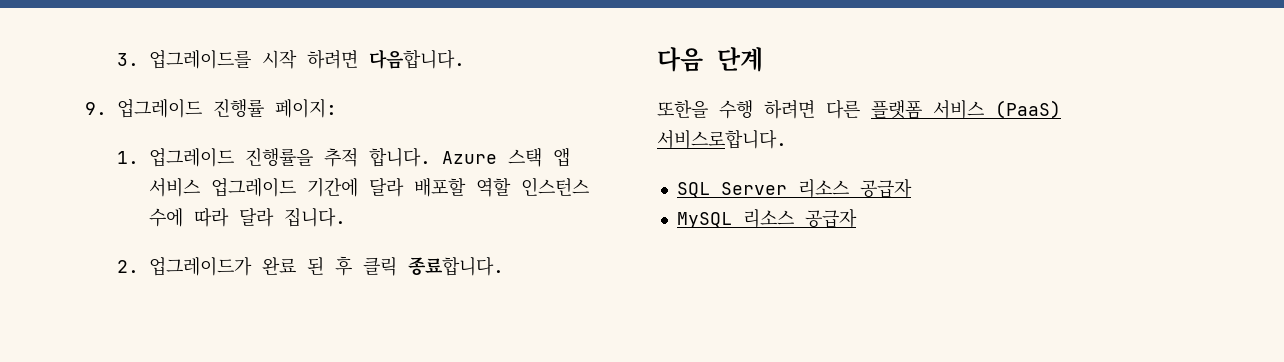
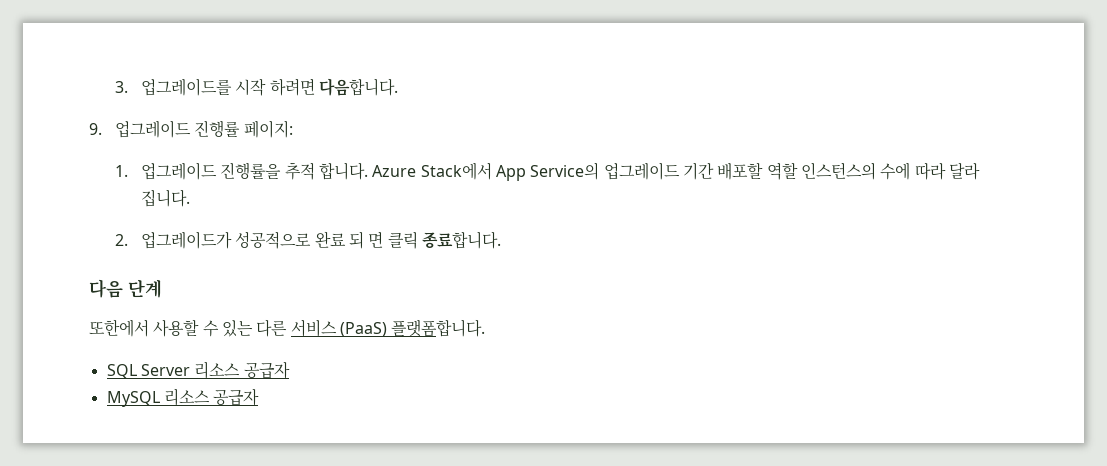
[507,147,570,167] [148,178,404,197] 스택 앱 서비스 업그레이드 기간에 달라 -> [420,162,714,181] Stack에서 App Service의 업그레이드 기간
[520,177,589,196] 인스턴스 -> [800,162,876,180] 인스턴스의
[261,256,352,276] 완료 된 후 -> [235,231,384,249] 성공적으로 완료 되 면
[657,99,922,119] 또한을 수행 하려면 다른 플랫폼 -> [89,319,288,337] 또한에서 사용할 수 있는 다른
[657,129,787,149] 서비스로합니다. -> [391,319,486,337] 플랫폼합니다.

